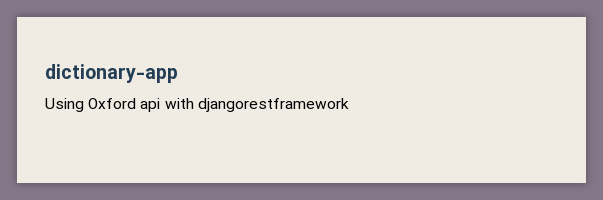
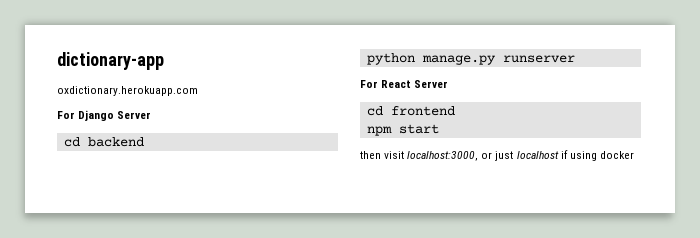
[45,98,349,112] Using Oxford api with djangorestframework -> [57,86,198,96] [57,110,152,121] [63,137,144,147] [366,53,575,65] [360,80,449,88] [366,106,455,116] [366,124,439,136] [360,150,634,161] oxdictionary.herokuapp.com // For Django Server // cd backend // python manage.py runserver // For React Server // cd frontend // npm start // then visit localhost:3000, or just localhost if using docker

